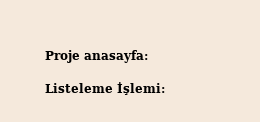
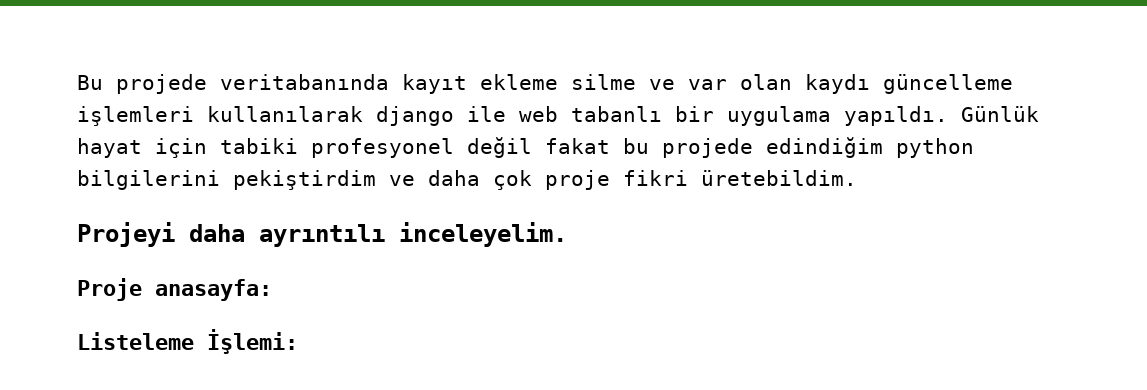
(45, 56) none -> [77,74,1013,94] [77,106,1039,126] [77,137,974,158] [77,170,857,190] [77,222,567,247] Bu projede veritabanında kayıt ekleme silme ve var olan kaydı güncelleme işlemleri kullanılarak django ile web tabanlı bir uygulama yapıldı. Günlük hayat için tabiki profesyonel değil fakat bu projede edindiğim python bilgilerini pekiştirdim ve daha çok proje fikri üretebildim. // Projeyi daha ayrıntılı inceleyelim. //

